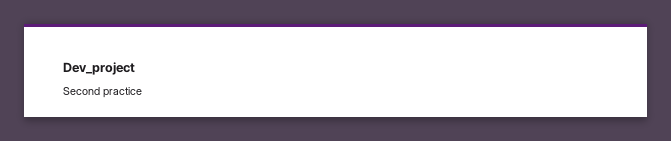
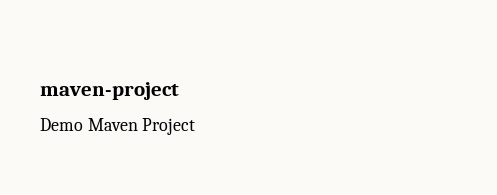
[63,62,135,75] [63,87,142,98] Dev_project // Second practice -> [40,82,179,100] [40,118,196,135] maven-project // Demo Maven Project

